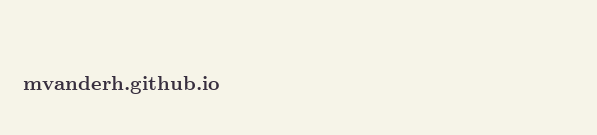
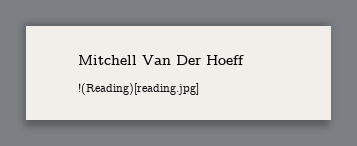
[23,76,220,94] mvanderh.github.io -> [78,55,244,65] [78,83,199,95] Mitchell Van Der Hoeff // !(Reading)[reading.jpg]

